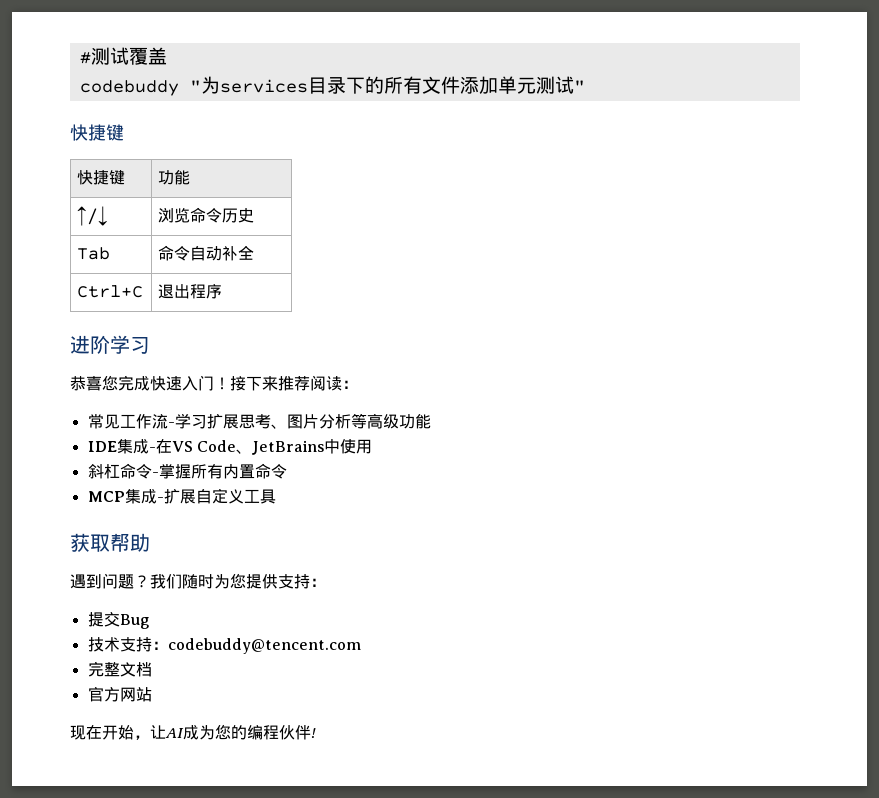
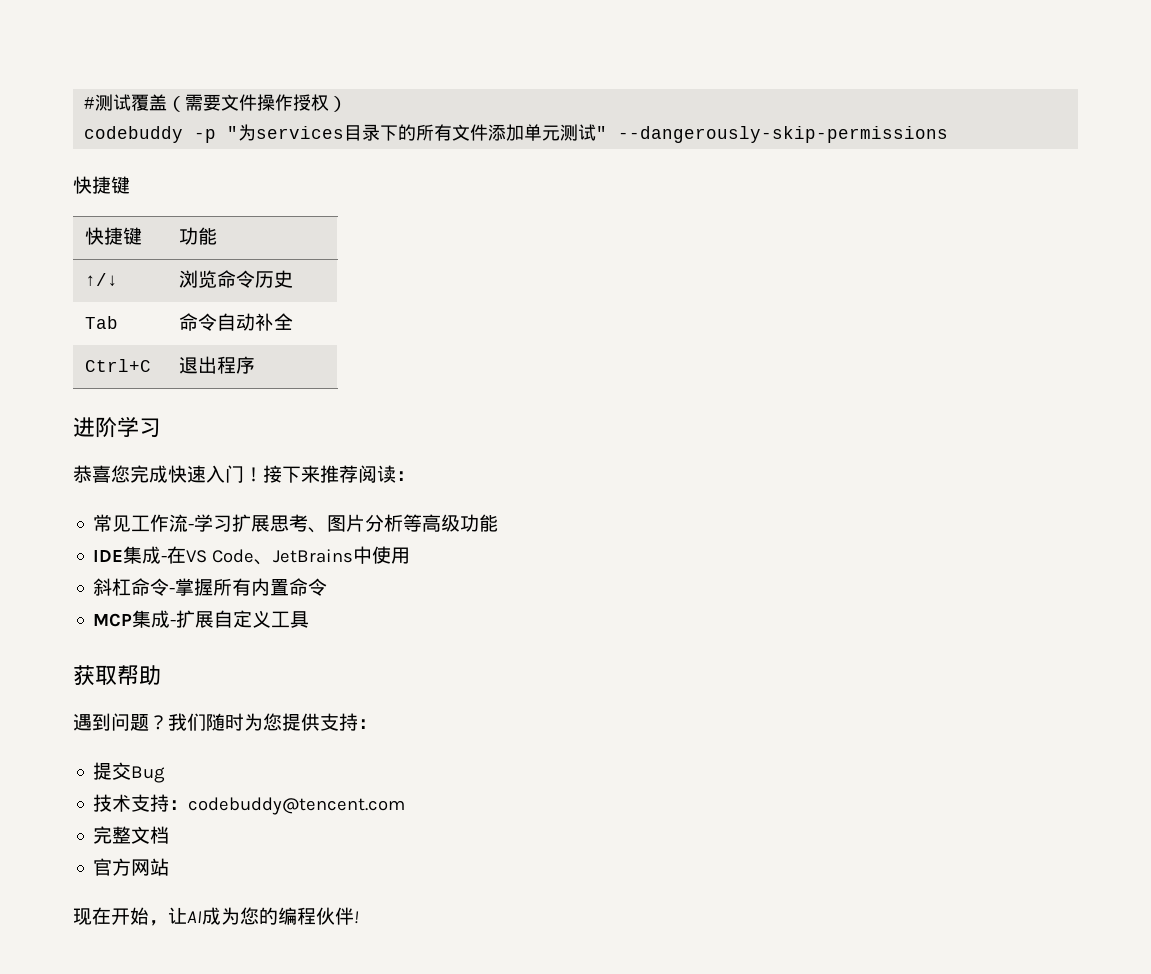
(167, 56) none -> [167,94,348,112] （需要文件操作授权）
(179, 88) none -> [194,129,217,143] -p
(585, 86) none -> [618,126,949,143] --dangerously-skip-permissions

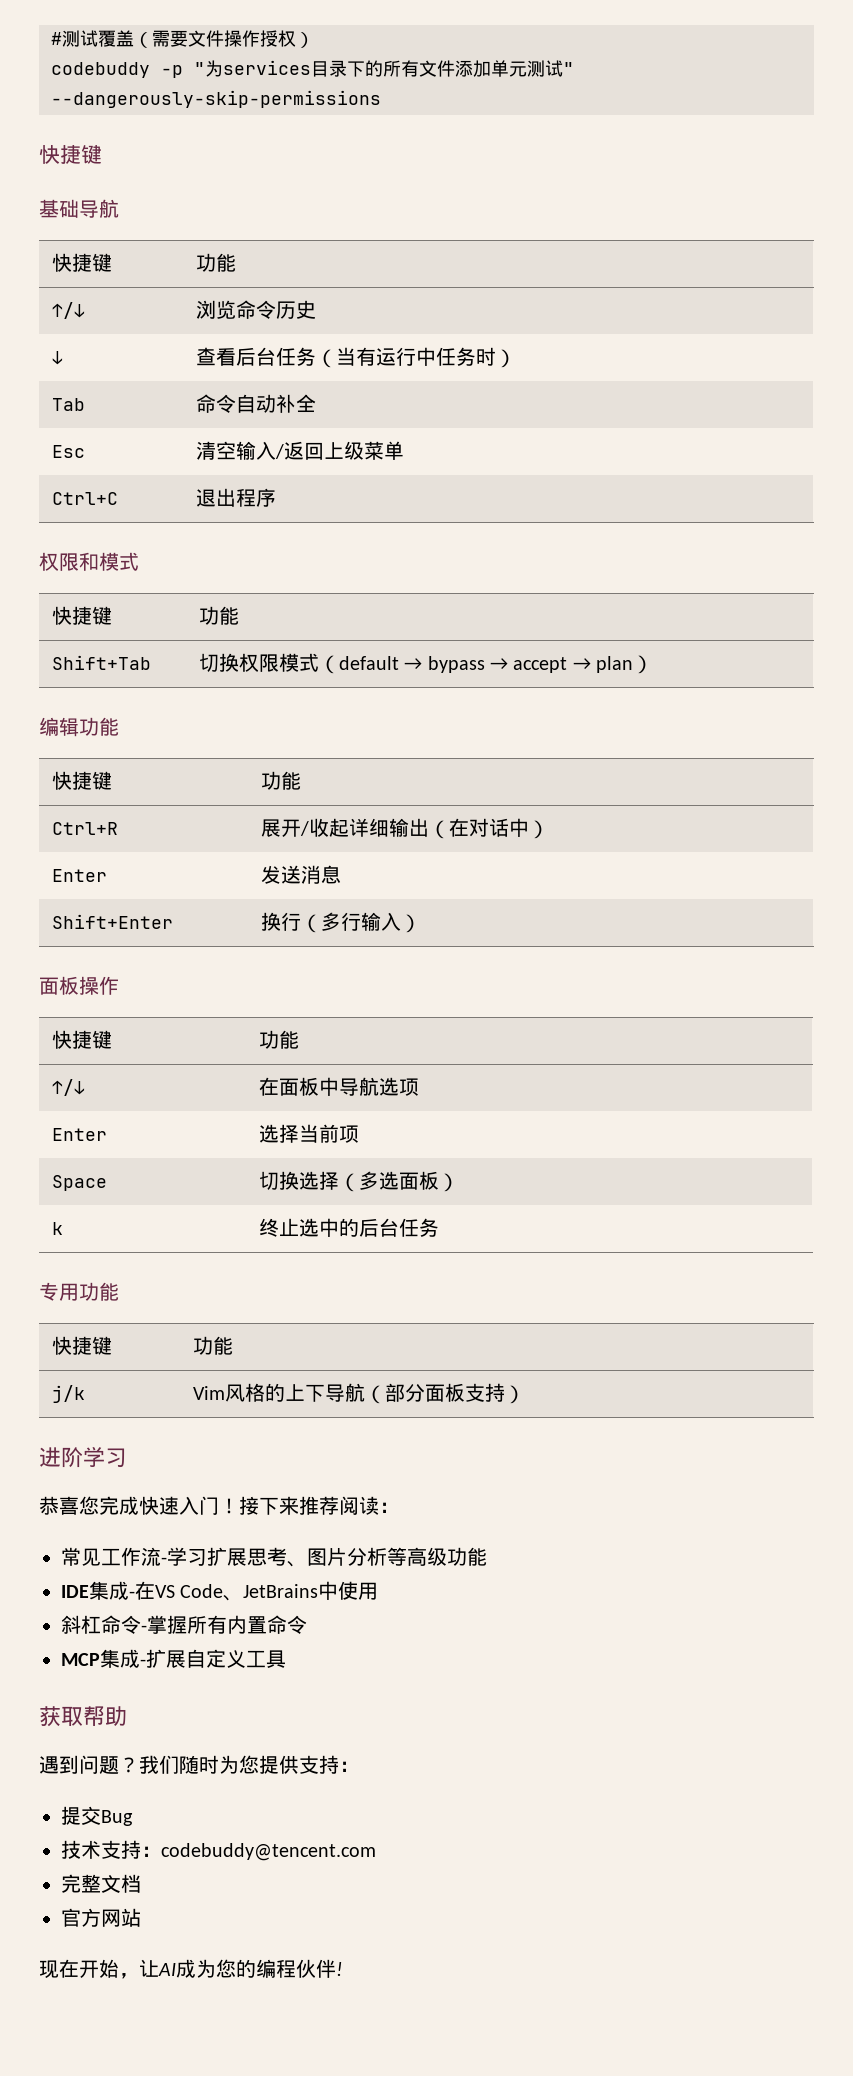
(130, 185) none -> [39,199,119,218] // 基础导航
[84,316,118,329] [178,313,293,331] [84,359,151,372] [178,356,255,374] Tab | 命令自动补全 // Ctrl+C | 退出程序 -> [51,351,63,365] [195,347,516,368] [51,398,85,411] [195,394,316,413] [51,445,85,458] [195,441,404,460] [51,492,118,505] [195,488,276,507] [39,552,139,571] [51,606,112,625] [198,606,239,625] [51,655,151,670] [198,653,654,674] [39,717,119,737] [51,771,112,790] [260,771,301,790] [51,822,118,835] [260,818,549,839] [51,869,107,882] [260,865,341,884] [51,914,173,929] [260,912,421,933] [39,976,119,995] [51,1030,112,1049] [258,1030,299,1049] [51,1079,85,1096] [258,1077,419,1096] [51,1128,107,1141] [258,1124,359,1143] [51,1175,107,1191] [258,1171,459,1192] [51,1222,63,1235] [258,1218,439,1237] [39,1282,119,1301] [51,1336,112,1355] [192,1336,233,1355] [51,1385,85,1403] [192,1383,525,1404] ↓ | 查看后台任务（当有运行中任务时） // Tab | 命令自动补全 // Esc | 清空输入/返回上级菜单 // Ctrl+C | 退出程序 // 权限和模式 // 快捷键 | 功能 // Shift+Tab | 切换权限模式（default → bypass → accept → plan） // 编辑功能 // 快捷键 | 功能 // Ctrl+R | 展开/收起详细输出（在对话中） // Enter | 发送消息 // Shift+Enter | 换行（多行输入） // 面板操作 // 快捷键 | 功能 // ↑/↓ | 在面板中导航选项 // Enter | 选择当前项 // Space | 切换选择（多选面板） // k | 终止选中的后台任务 // 专用功能 // 快捷键 | 功能 // j/k | Vim风格的上下导航（部分面板支持）

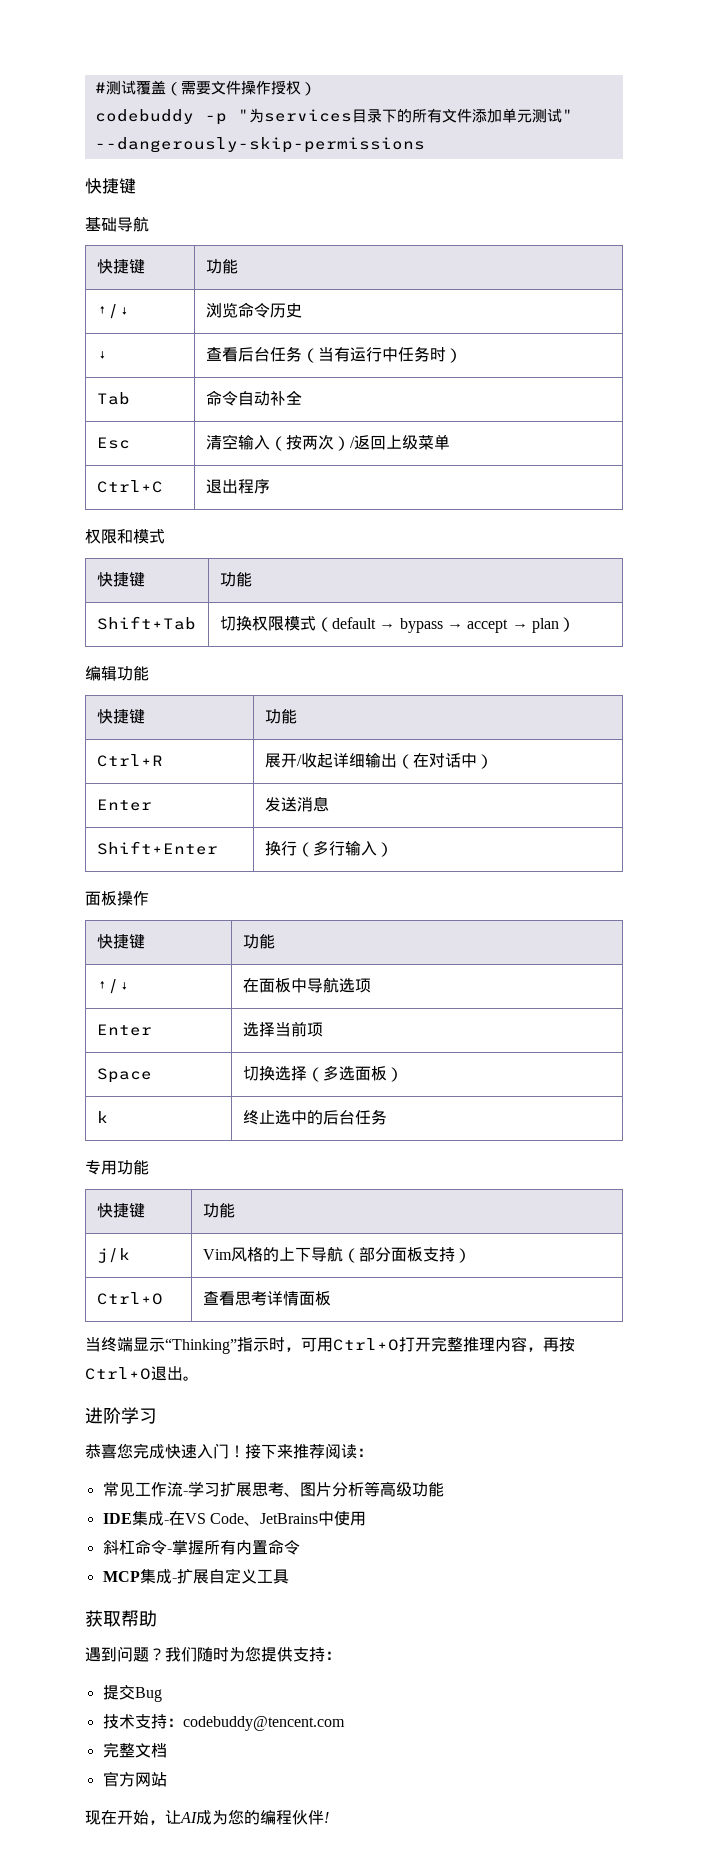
(276, 450) none -> [269,434,350,451] （按两次）
(525, 1394) none -> [96,1292,163,1305] [202,1291,331,1306] [85,1336,575,1354] [85,1366,199,1381] // Ctrl+O | 查看思考详情面板 // 当终端显示“Thinking”指示时，可用Ctrl+O打开完整推理内容，再按Ctrl+O退出。

